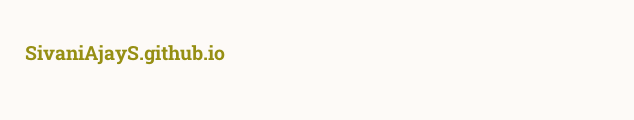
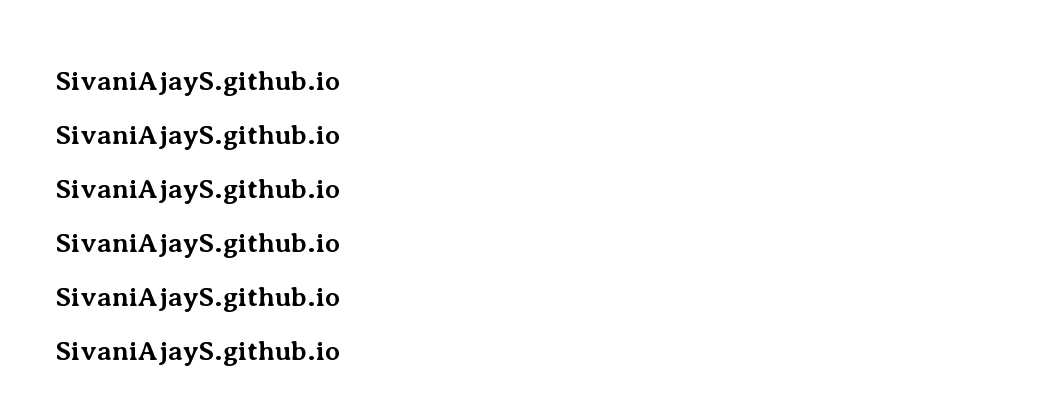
[25,45,225,65] SivaniAjayS.github.io -> [56,71,340,96] [56,125,340,150] [56,179,340,204] [56,233,340,258] [56,287,340,312] [56,341,340,366] SivaniAjayS.github.io // SivaniAjayS.github.io // SivaniAjayS.github.io // SivaniAjayS.github.io // SivaniAjayS.github.io // SivaniAjayS.github.io

